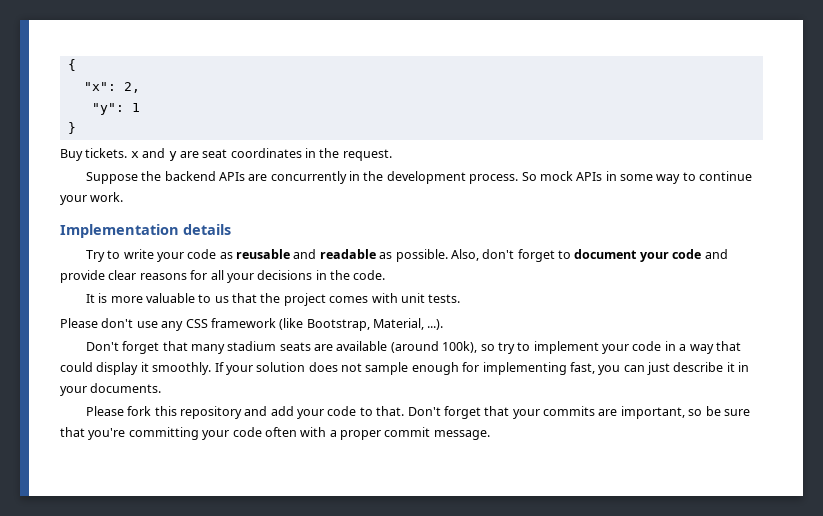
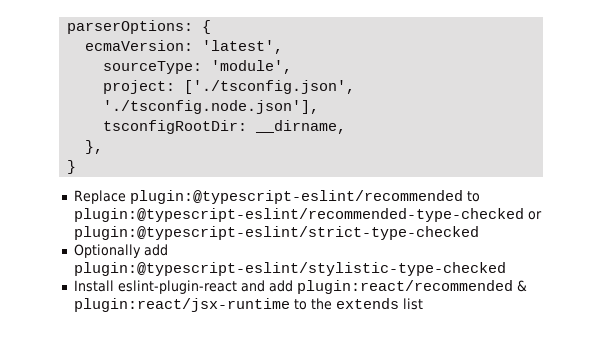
(67, 65) none -> [67,20,194,34] parserOptions:
[83,82,140,93] [91,103,140,115] [67,122,76,134] [60,148,392,161] [85,171,753,184] [60,192,124,205] [60,224,231,238] [85,249,728,262] [60,270,386,283] [85,293,461,306] [60,318,444,331] [85,341,741,354] [60,362,750,375] [60,383,162,396] [85,406,750,419] [60,427,490,440] "x": 2, // "y": 1 // } // Buy tickets. x and y are seat coordinates in the request. // Suppose the backend APIs are concurrently in the development process. So mock APIs in some way to continue your work. // Implementation details // Try to write your code as reusable and readable as possible. Also, don't forget to document your code and provide clear reasons for all your decisions in the code. // It is more valuable to us that the project comes with unit tests. // Please don't use any CSS framework (like Bootstrap, Material, ...). // Don't forget that many stadium seats are available (around 100k), so try to implement your code in a way that could display it smoothly. If your solution does not sample enough for implementing fast, you can just describe it in your documents. // Please fork this repository and add your code to that. Don't forget that your commits are important, so be sure that you're committing your code often with a proper commit message. -> [85,40,284,54] [103,60,293,74] [103,80,356,94] [103,100,320,114] [103,120,347,134] [85,140,104,154] [67,160,77,174] [73,190,480,204] [73,208,542,222] [73,226,479,240] [73,244,168,258] [73,262,506,276] [73,280,527,294] [73,298,423,312] ecmaVersion: 'latest', // sourceType: 'module', // project: ['./tsconfig.json', './tsconfig.node.json'], // tsconfigRootDir: __dirname, // }, // } // Replace plugin:@typescript-eslint/recommended to plugin:@typescript-eslint/recommended-type-checked or plugin:@typescript-eslint/strict-type-checked // Optionally add plugin:@typescript-eslint/stylistic-type-checked // Install eslint-plugin-react and add plugin:react/recommended & plugin:react/jsx-runtime to the extends list

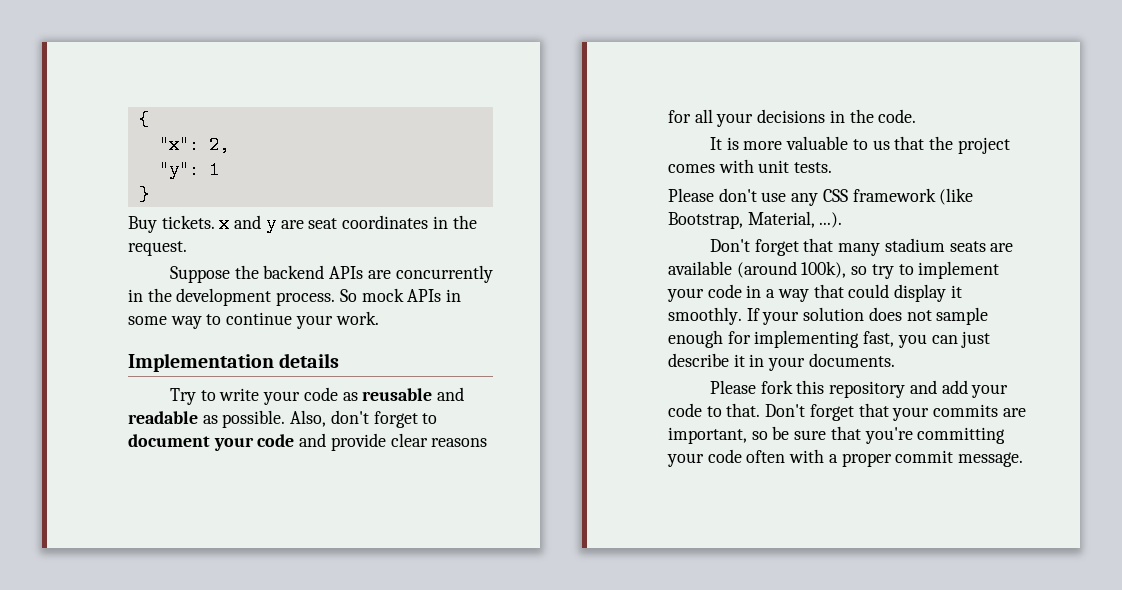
[67,20,194,34] parserOptions: -> (138, 120) none
[85,40,284,54] [103,60,293,74] [103,80,356,94] [103,100,320,114] [103,120,347,134] [85,140,104,154] [67,160,77,174] [73,190,480,204] [73,208,542,222] [73,226,479,240] [73,244,168,258] [73,262,506,276] [73,280,527,294] [73,298,423,312] ecmaVersion: 'latest', // sourceType: 'module', // project: ['./tsconfig.json', './tsconfig.node.json'], // tsconfigRootDir: __dirname, // }, // } // Replace plugin:@typescript-eslint/recommended to plugin:@typescript-eslint/recommended-type-checked or plugin:@typescript-eslint/strict-type-checked // Optionally add plugin:@typescript-eslint/stylistic-type-checked // Install eslint-plugin-react and add plugin:react/recommended & plugin:react/jsx-runtime to the extends list -> [158,136,229,154] [158,161,219,179] [138,186,149,204] [128,215,477,233] [128,241,187,256] [169,265,493,283] [128,288,462,306] [128,311,379,329] [128,353,340,372] [169,387,464,405] [128,410,438,428] [128,433,488,451] [668,109,917,127] [709,136,1010,154] [668,159,833,173] [668,188,974,206] [668,211,843,229] [709,238,1014,256] [668,261,1000,279] [667,284,962,302] [668,307,989,325] [668,330,991,348] [668,353,895,371] [709,380,1009,398] [668,403,1026,421] [668,426,1006,444] [667,449,1024,467] "x": 2, // "y": 1 // } // Buy tickets. x and y are seat coordinates in the request. // Suppose the backend APIs are concurrently in the development process. So mock APIs in some way to continue your work. // Implementation details // Try to write your code as reusable and readable as possible. Also, don't forget to document your code and provide clear reasons for all your decisions in the code. // It is more valuable to us that the project comes with unit tests. // Please don't use any CSS framework (like Bootstrap, Material, ...). // Don't forget that many stadium seats are available (around 100k), so try to implement your code in a way that could display it smoothly. If your solution does not sample enough for implementing fast, you can just describe it in your documents. // Please fork this repository and add your code to that. Don't forget that your commits are important, so be sure that you're committing your code often with a proper commit message.

